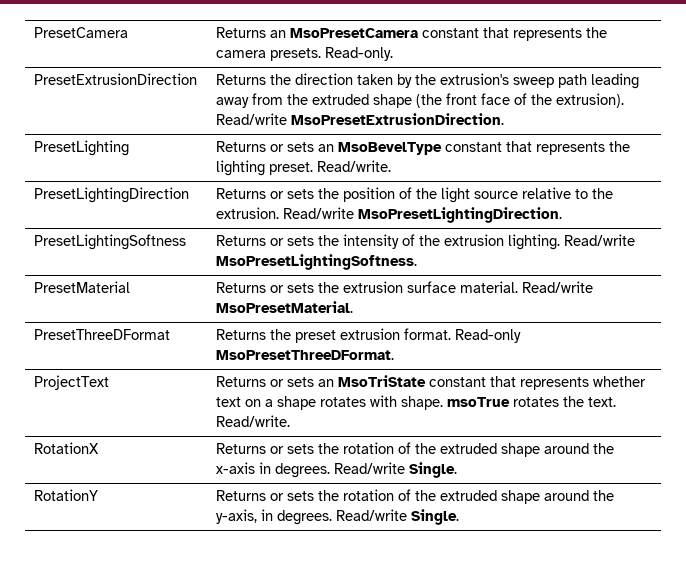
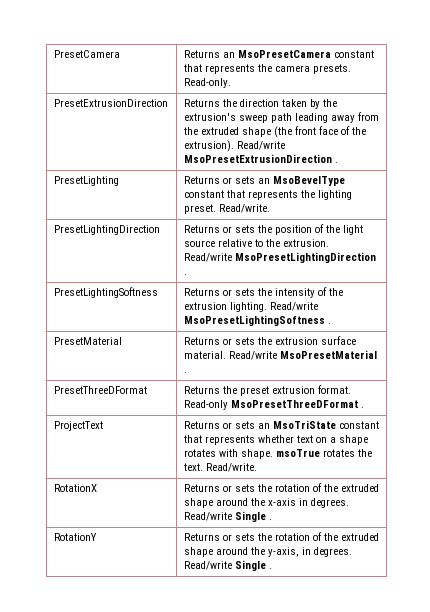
[291,113,505,125] MsoPresetExtrusionDirection. -> [183,154,338,163] MsoPresetExtrusionDirection .
[358,207,563,223] MsoPresetLightingDirection. -> [234,252,376,263] [183,274,187,275] MsoPresetLightingDirection .
[216,254,418,270] MsoPresetLightingSoftness. -> [183,315,331,326] MsoPresetLightingSoftness .
[216,301,354,313] MsoPresetMaterial. -> [279,350,377,359] [183,372,187,373] MsoPresetMaterial .
[216,350,395,360] MsoPresetThreeDFormat. -> [230,400,364,408] MsoPresetThreeDFormat .
[409,462,458,478] Single. -> [234,511,272,522] Single .
[411,509,460,525] Single. -> [234,560,272,571] Single .

